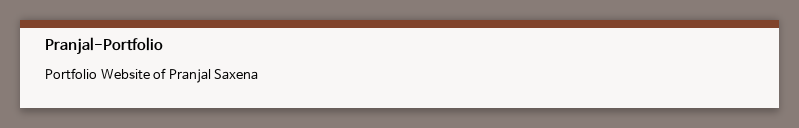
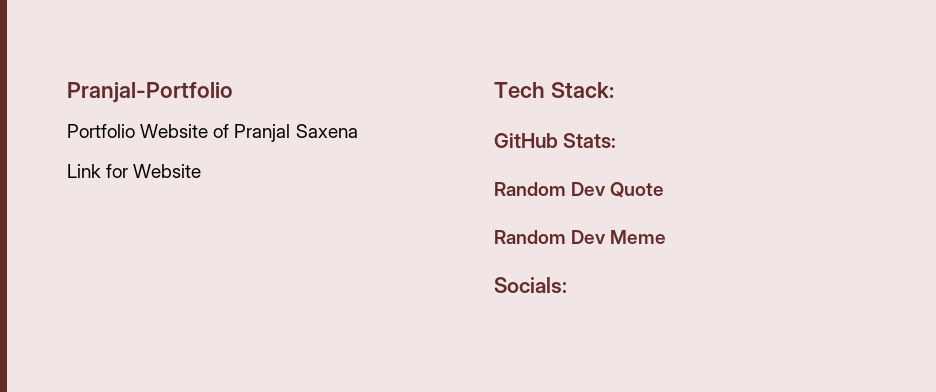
(259, 74) none -> [67,164,202,178] [494,82,614,98] [494,133,617,148] [494,182,665,197] [494,230,667,244] [494,277,567,293] // Link for Website // Tech Stack: // GitHub Stats: // Random Dev Quote // Random Dev Meme // Socials:

